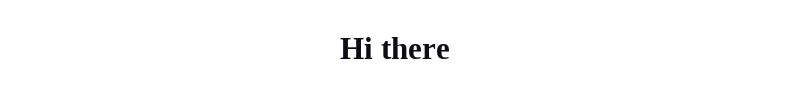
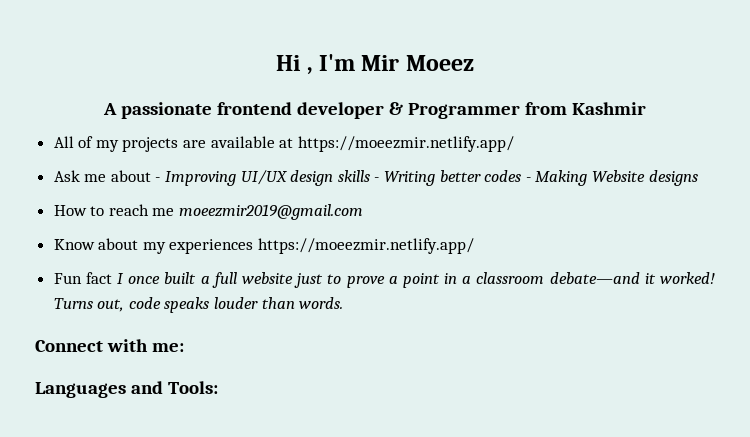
[381,37,451,59] there -> [306,54,474,75] [102,102,647,119] [53,136,514,152] [53,170,698,186] [53,204,364,220] [53,238,475,254] [53,272,715,288] [53,297,344,313] [35,339,185,352] [35,381,219,398] , I'm Mir Moeez // A passionate frontend developer & Programmer from Kashmir // All of my projects are available at https://moeezmir.netlify.app/ // Ask me about - Improving UI/UX design skills - Writing better codes - Making Website designs // How to reach me moeezmir2019@gmail.com // Know about my experiences https://moeezmir.netlify.app/ // Fun fact I once built a full website just to prove a point in a classroom debate—and it worked! Turns out, code speaks louder than words. // Connect with me: // Languages and Tools:

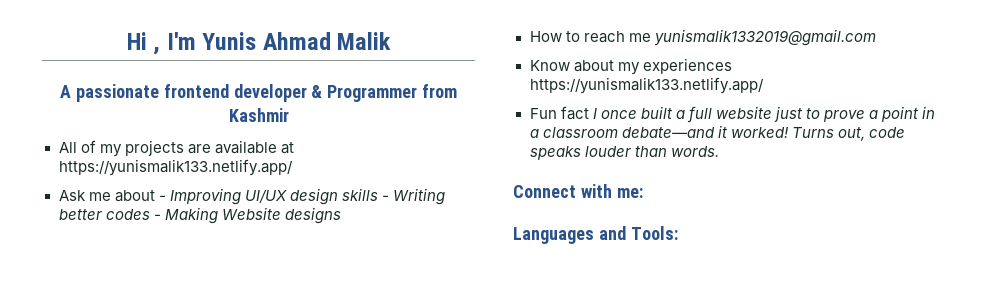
[361,55,474,71] Mir Moeez -> [202,32,392,50] Yunis Ahmad Malik
[297,136,514,152] https://moeezmir.netlify.app/ -> [58,159,293,176] https://yunismalik133.netlify.app/
[179,204,364,220] moeezmir2019@gmail.com -> [653,29,876,46] yunismalik1332019@gmail.com
[258,238,475,254] https://moeezmir.netlify.app/ -> [529,77,764,94] https://yunismalik133.netlify.app/

